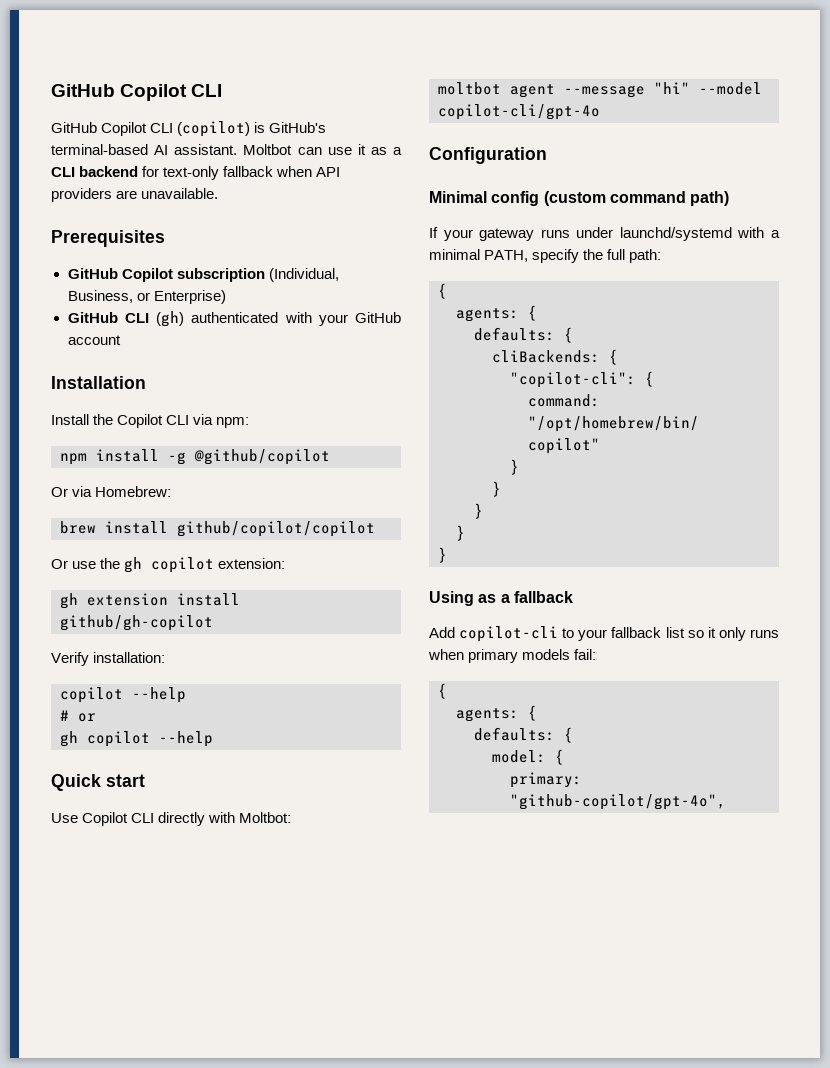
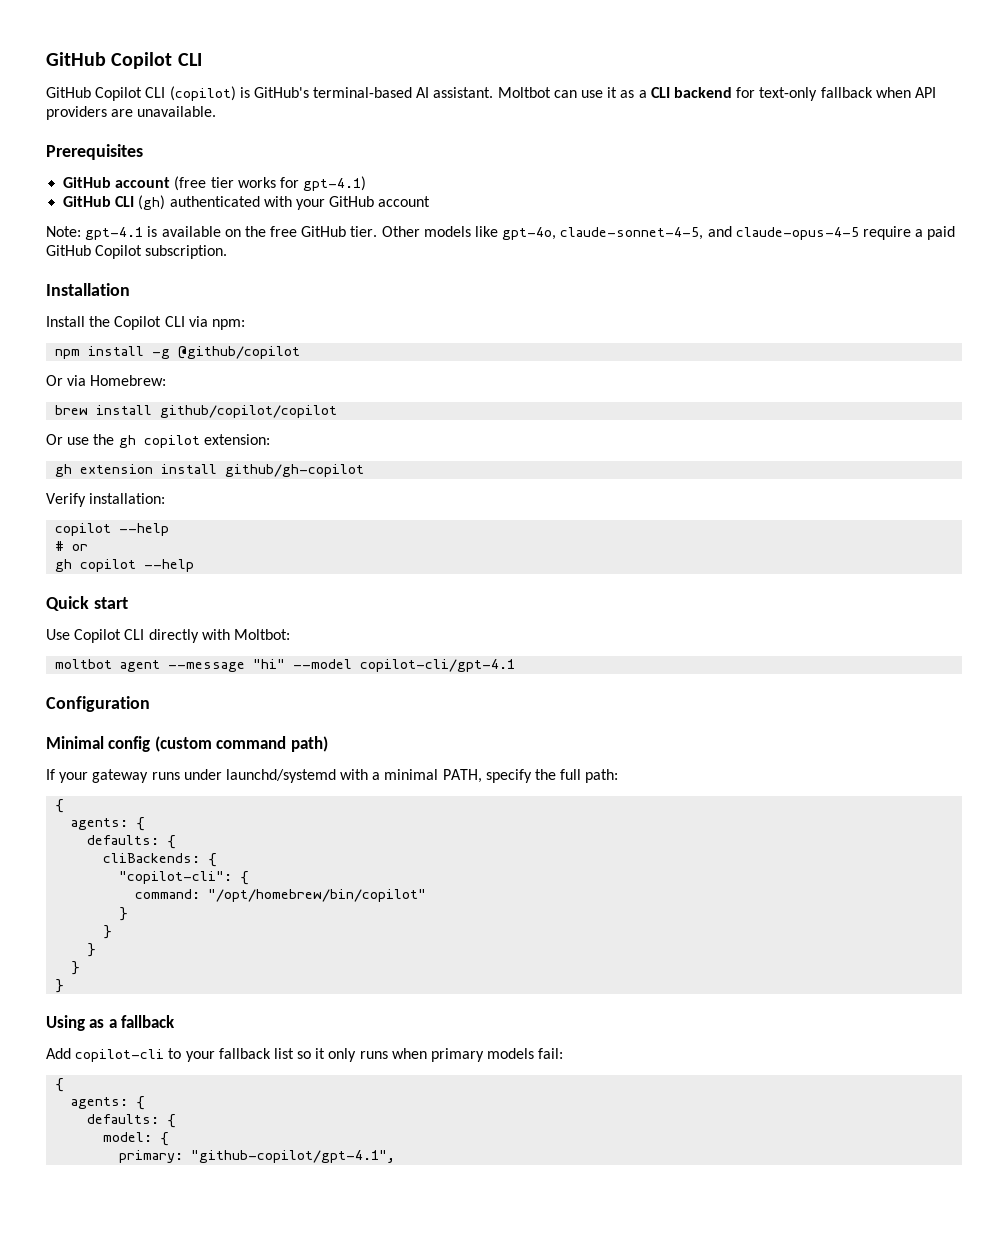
[121,268,339,282] [67,290,226,304] Copilot subscription (Individual, Business, or Enterprise) -> [115,176,367,191] account (free tier works for gpt-4.1)
(121, 340) none -> [46,226,956,240] [46,245,228,259] // Note: gpt-4.1 is available on the free GitHub tier. Other models like gpt-4o, claude-sonnet-4-5, and claude-opus-4-5 require a paid GitHub Copilot subscription.
[438,104,600,120] copilot-cli/gpt-4o -> [360,659,516,672] copilot-cli/gpt-4.1
[510,794,726,810] "github-copilot/gpt-4o", -> [191,1150,396,1163] "github-copilot/gpt-4.1",

